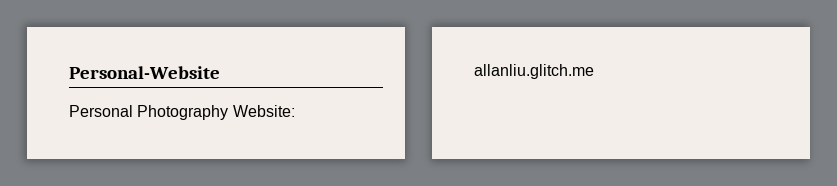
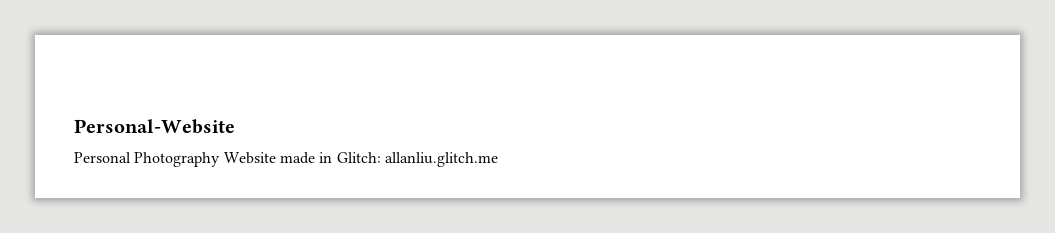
[232,105,295,117] Website: -> [223,152,381,164] Website made in Glitch:

